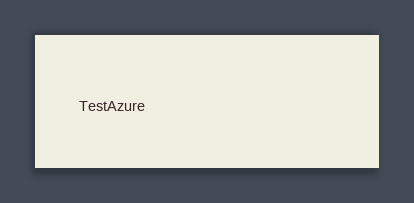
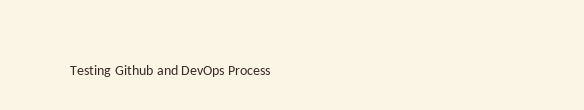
[79,101,145,111] TestAzure -> [70,65,271,77] Testing Github and DevOps Process

